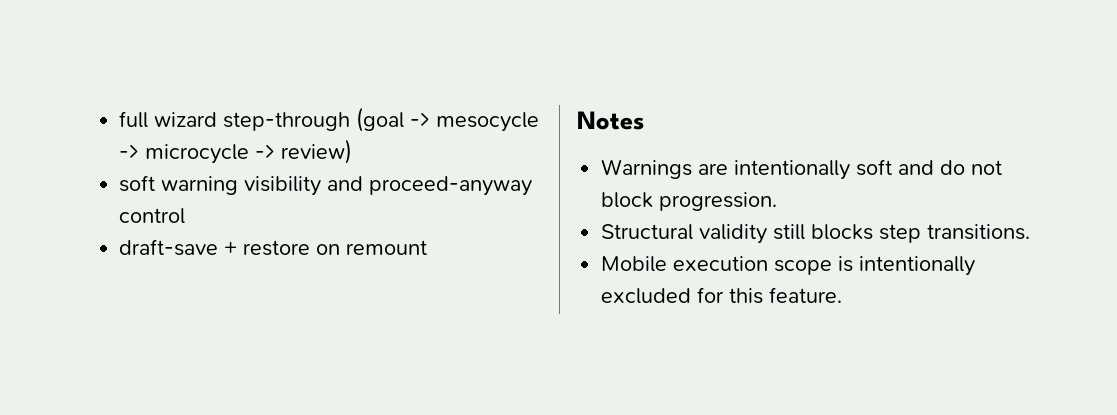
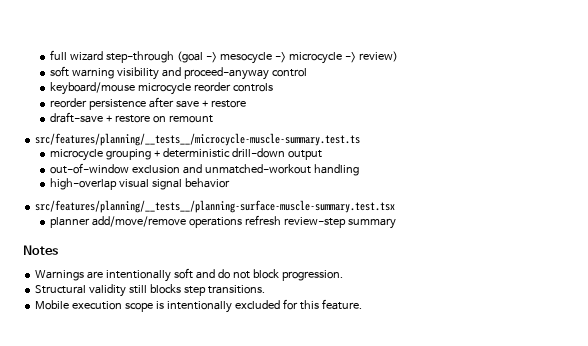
(186, 216) none -> [49,82,273,95] [49,97,246,110] // keyboard/mouse microcycle reorder controls // reorder persistence after save + restore
(428, 247) none -> [35,133,361,146] [49,148,322,161] [49,163,359,176] [49,178,230,190] [35,200,396,213] [49,215,396,229] // src/features/planning/__tests__/microcycle-muscle-summary.test.ts // microcycle grouping + deterministic drill-down output // out-of-window exclusion and unmatched-workout handling // high-overlap visual signal behavior // src/features/planning/__tests__/planning-surface-muscle-summary.test.tsx // planner add/move/remove operations refresh review-step summary

